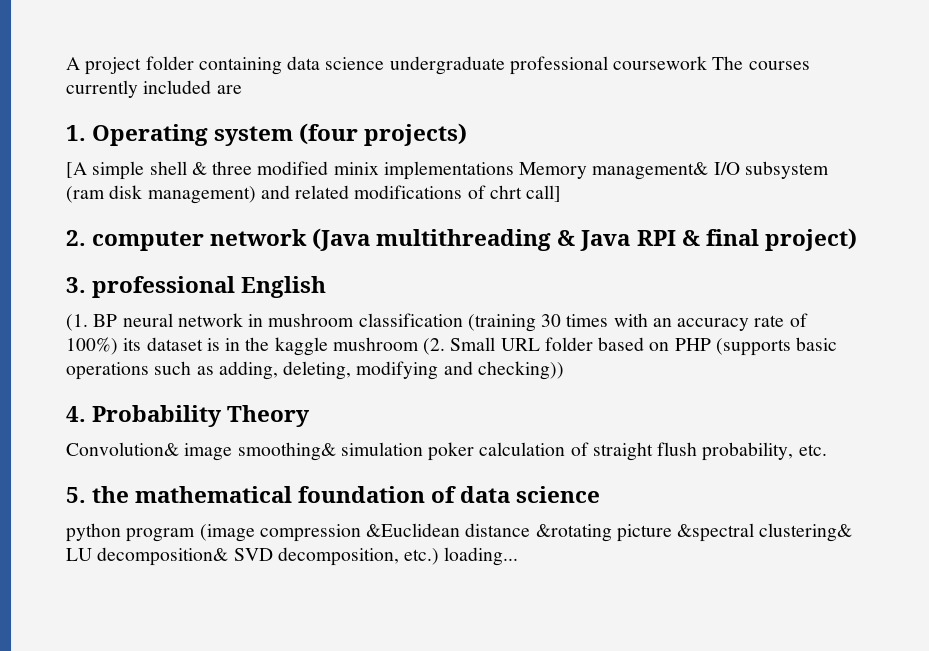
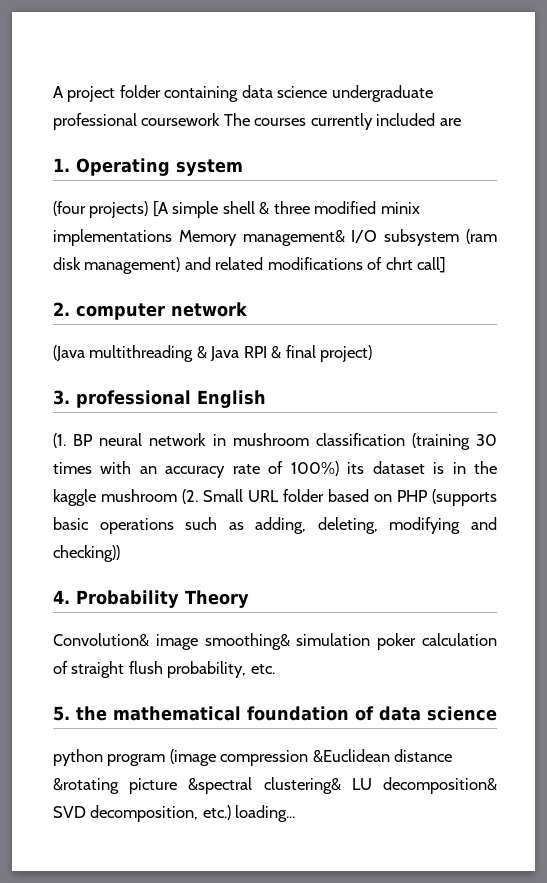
(294, 136) none -> (243, 167) //
(468, 134) // -> (149, 209) none
(308, 237) none -> (248, 309) //

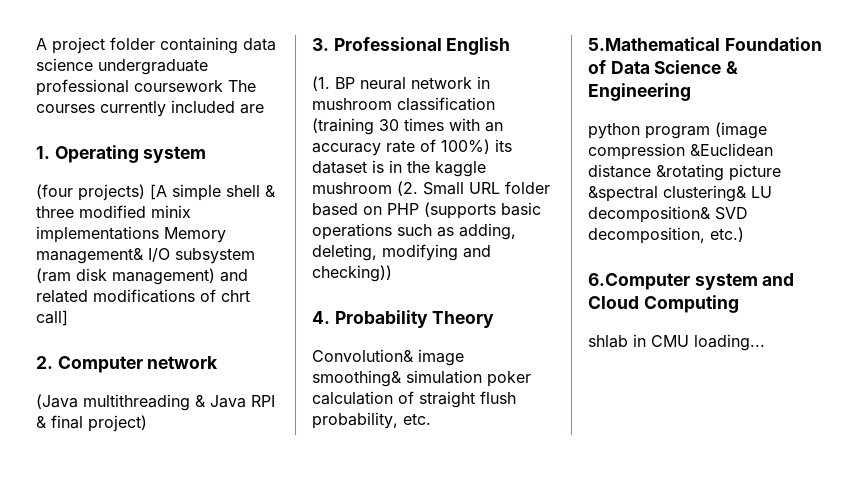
[76,303,165,320] computer -> [57,356,143,373] Computer
[76,390,191,408] professional -> [333,37,442,51] Professional
[53,706,497,721] 5. the mathematical foundation of data science -> [588,37,822,51] [588,60,739,74] [588,83,691,101] 5.Mathematical Foundation of Data Science & Engineering
(231, 812) none -> [588,273,795,290] [588,295,739,313] [588,334,689,348] // 6.Computer system and Cloud Computing // shlab in CMU

